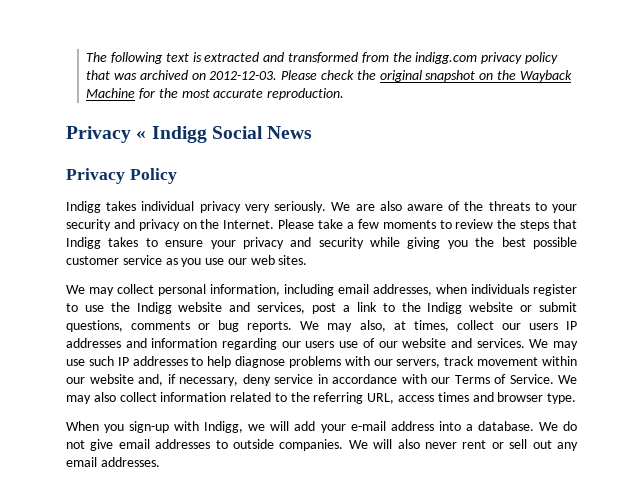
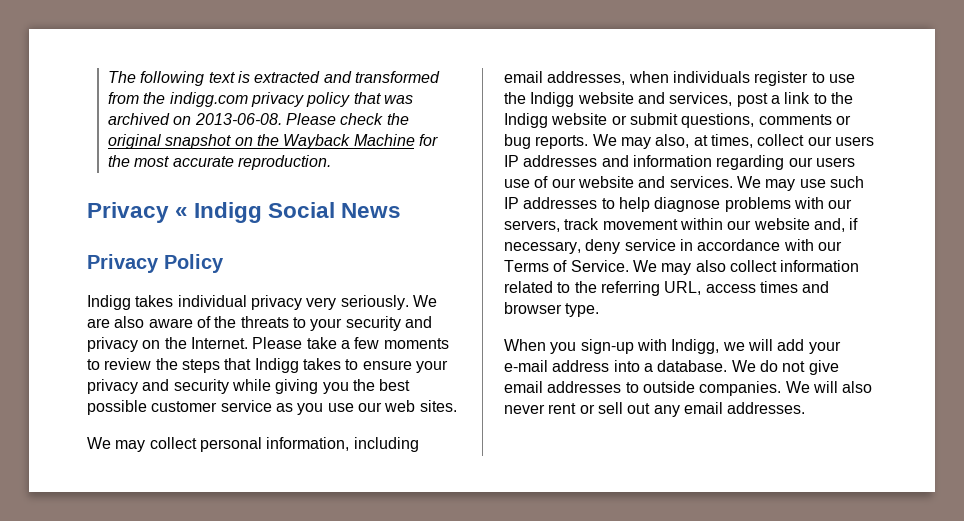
[209,71,278,80] 2012-12-03. -> [194,113,282,125] 2013-06-08.

